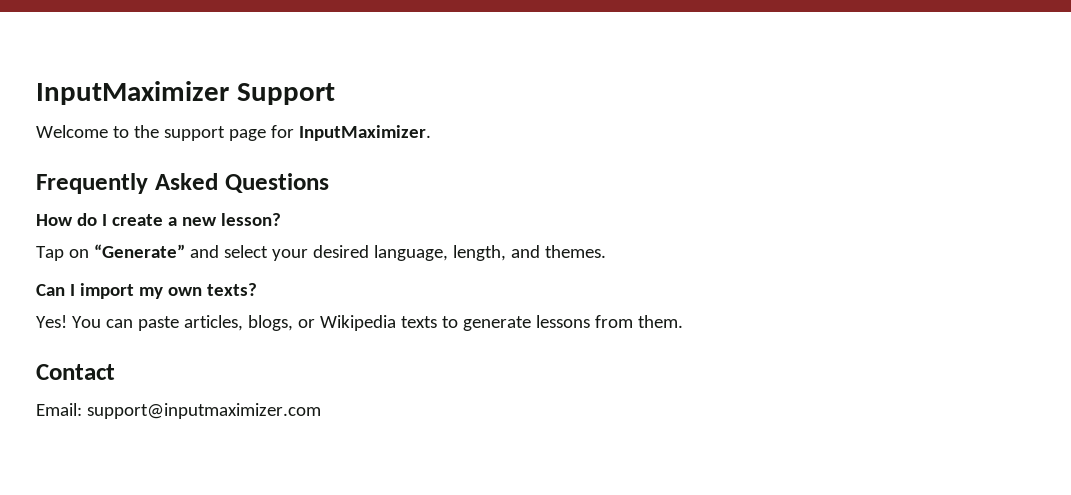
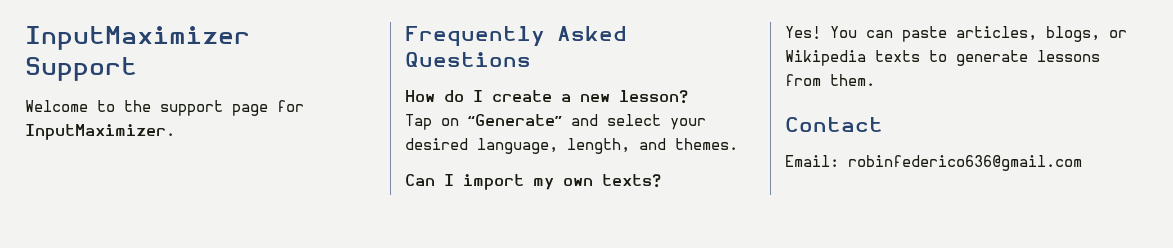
[86,403,321,419] support@inputmaximizer.com -> [848,155,1082,171] robinfederico636@gmail.com

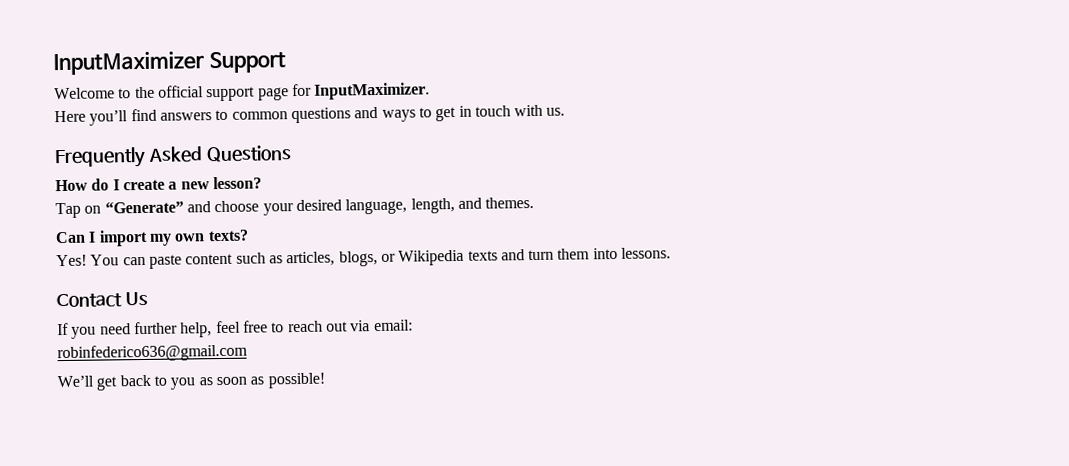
(151, 106) none -> [157,85,204,98] official
(175, 132) none -> [54,104,566,126] // Here you’ll find answers to common questions and ways to get in touch with us.
[607,114,661,126] select -> [214,200,260,213] choose
(947, 34) none -> [185,252,283,265] content such as
[929,50,1100,66] [785,74,875,86] [785,117,883,132] [785,155,1082,171] to generate lessons from them. // Contact // Email: robinfederico636@gmail.com -> [500,247,672,261] [56,291,148,309] [57,319,413,339] [57,343,248,363] [57,372,325,391] and turn them into lessons. // Contact Us // If you need further help, feel free to reach out via email: // robinfederico636@gmail.com // We’ll get back to you as soon as possible!

